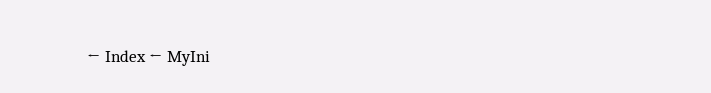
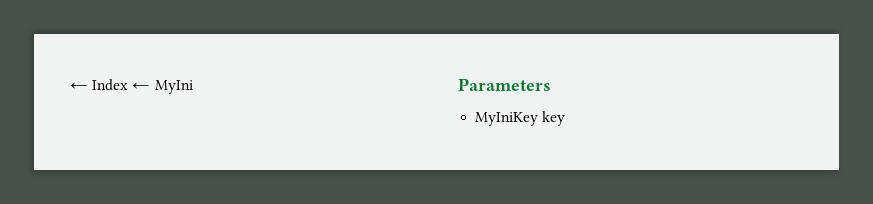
(210, 58) none -> [458,78,551,91] [475,111,566,126] // Parameters // MyIniKey key

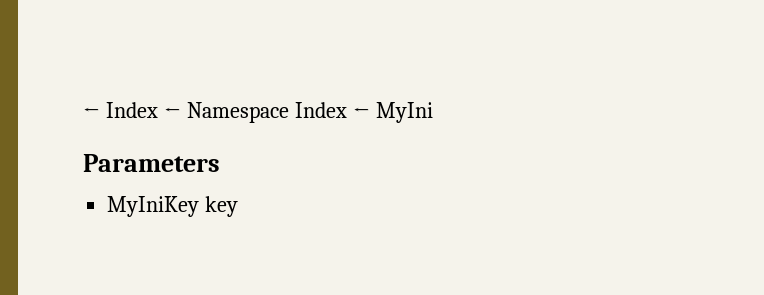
(151, 86) none -> [186,102,370,123] Namespace Index ←

